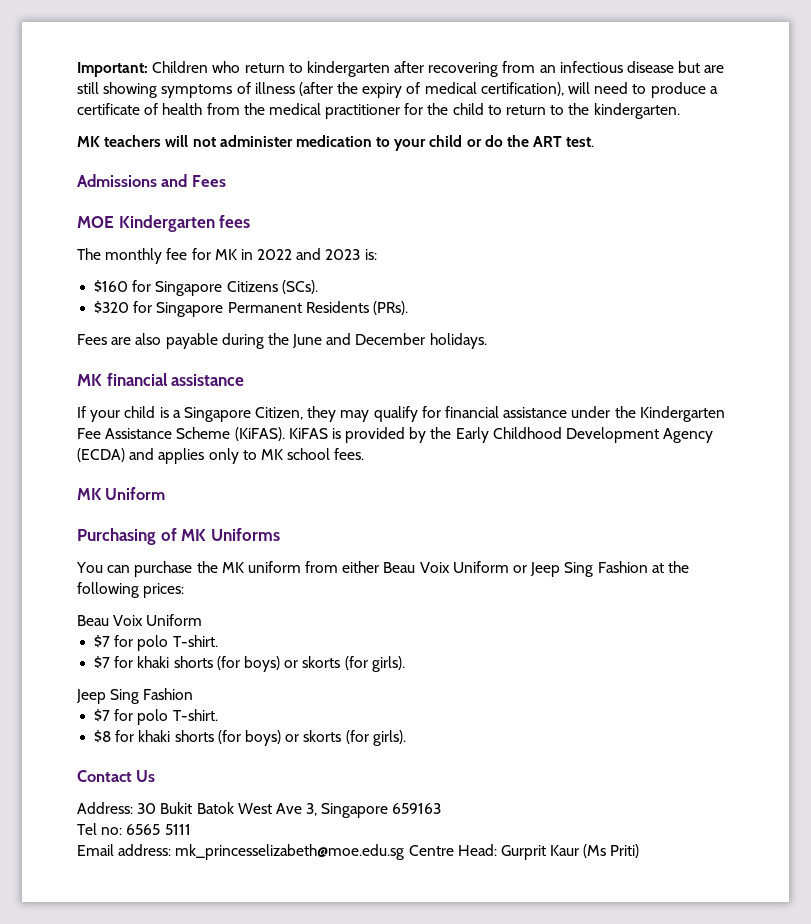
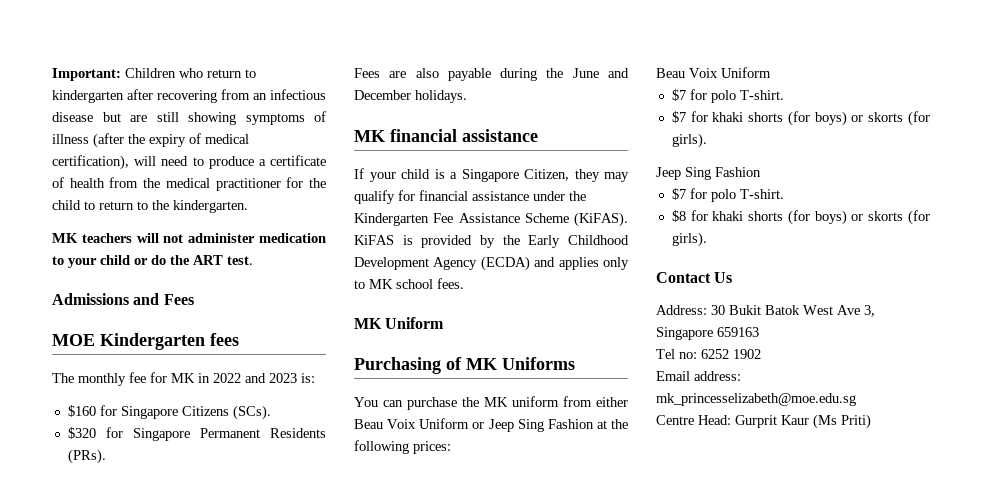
[126,824,191,835] 6565 5111 -> [701,349,761,359] 6252 1902
(405, 852) none -> (856, 399) //

